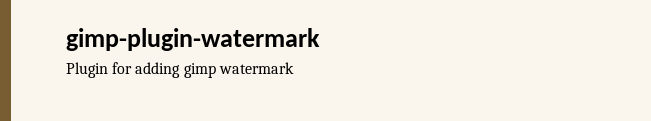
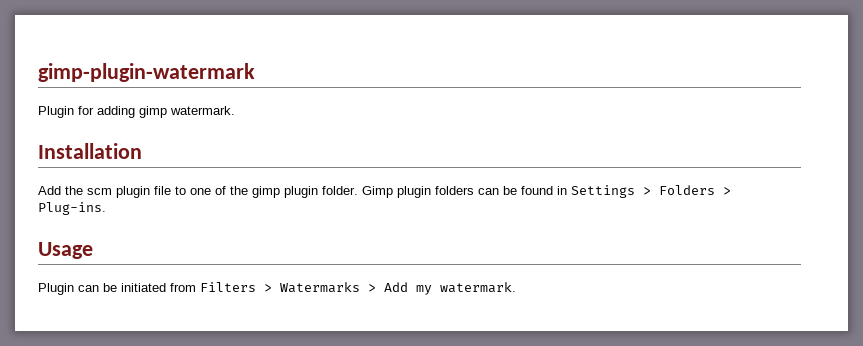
[218,62,294,74] watermark -> [170,106,235,115] [38,143,142,159] [38,185,731,198] [38,202,106,215] [38,242,93,259] [38,282,516,295] watermark. // Installation // Add the scm plugin file to one of the gimp plugin folder. Gimp plugin folders can be found in Settings > Folders > Plug-ins. // Usage // Plugin can be initiated from Filters > Watermarks > Add my watermark.

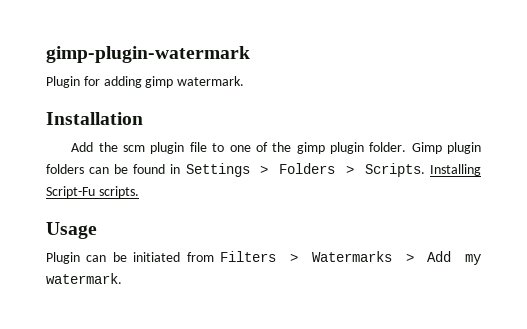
[38,202,106,215] Plug-ins. -> [364,163,482,177] [46,186,139,198] Scripts. Installing Script-Fu scripts.

